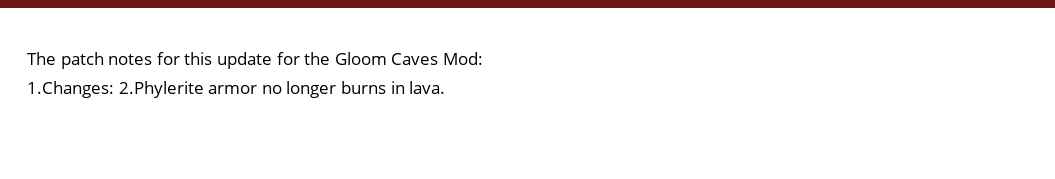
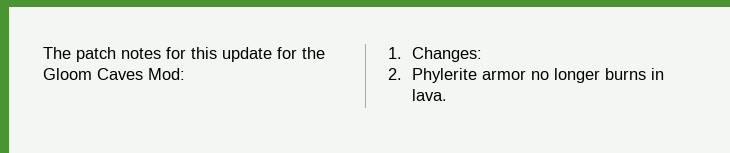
[27,81,204,98] 1.Changes: 2.Phylerite -> [388,47,482,62] [388,68,477,83] 1. Changes: // 2. Phylerite

